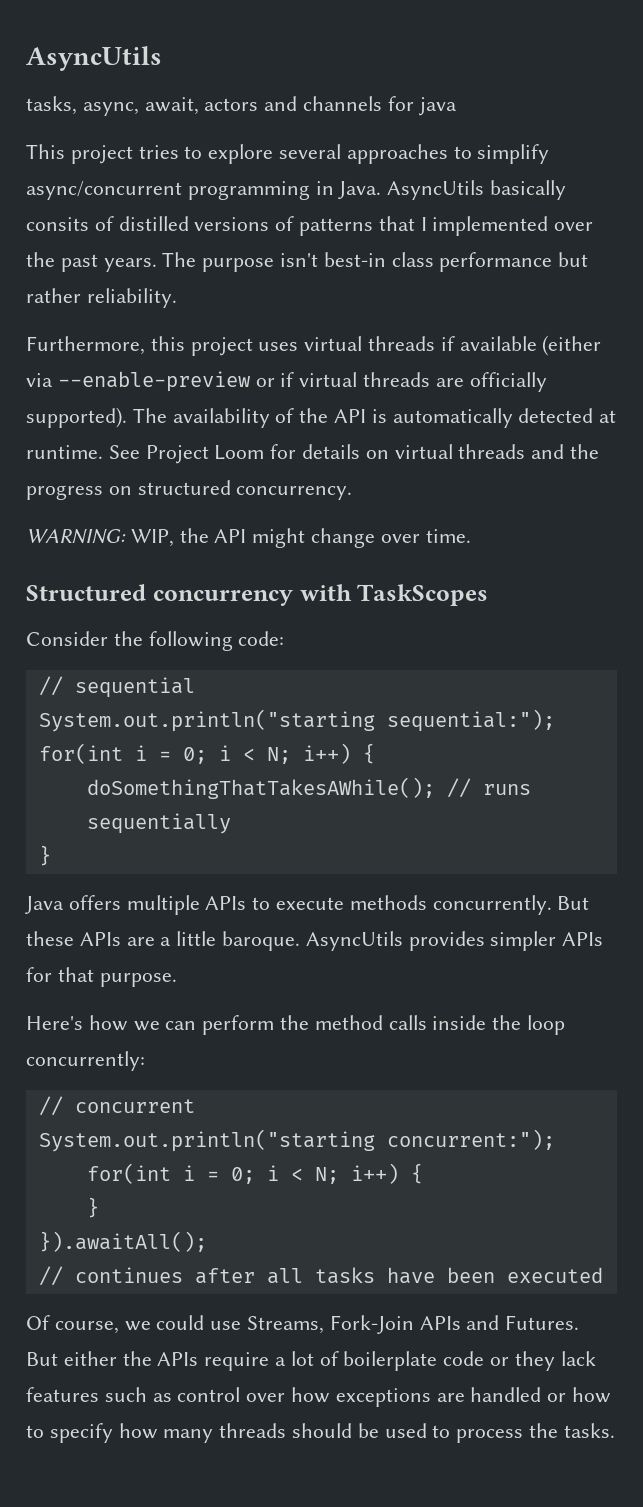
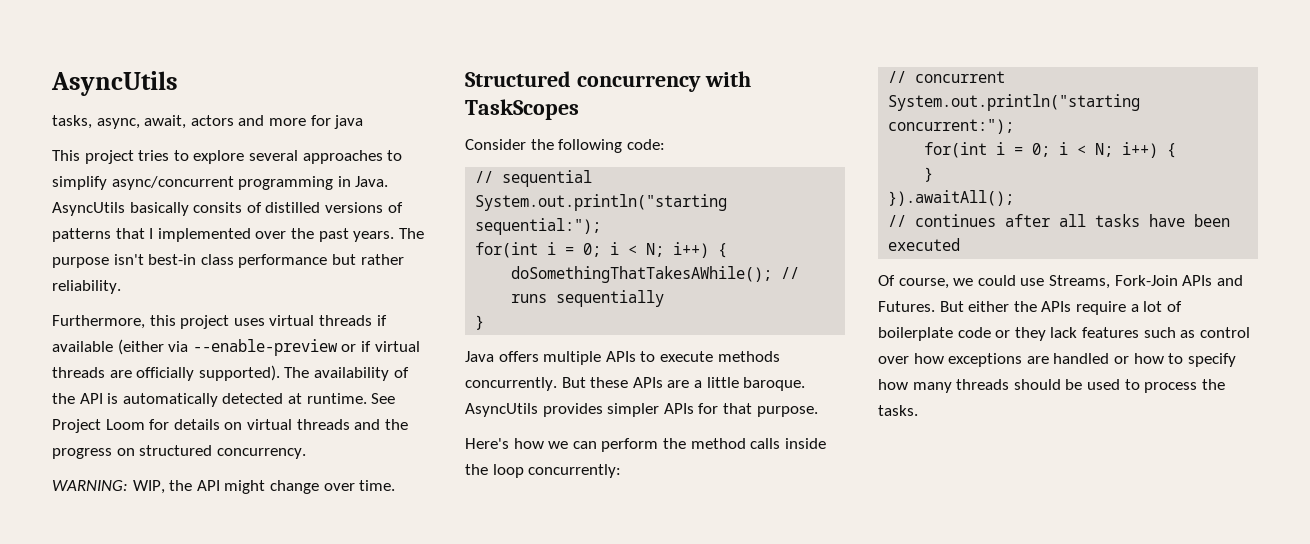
[303,96,383,111] channels -> [268,118,306,126] more

